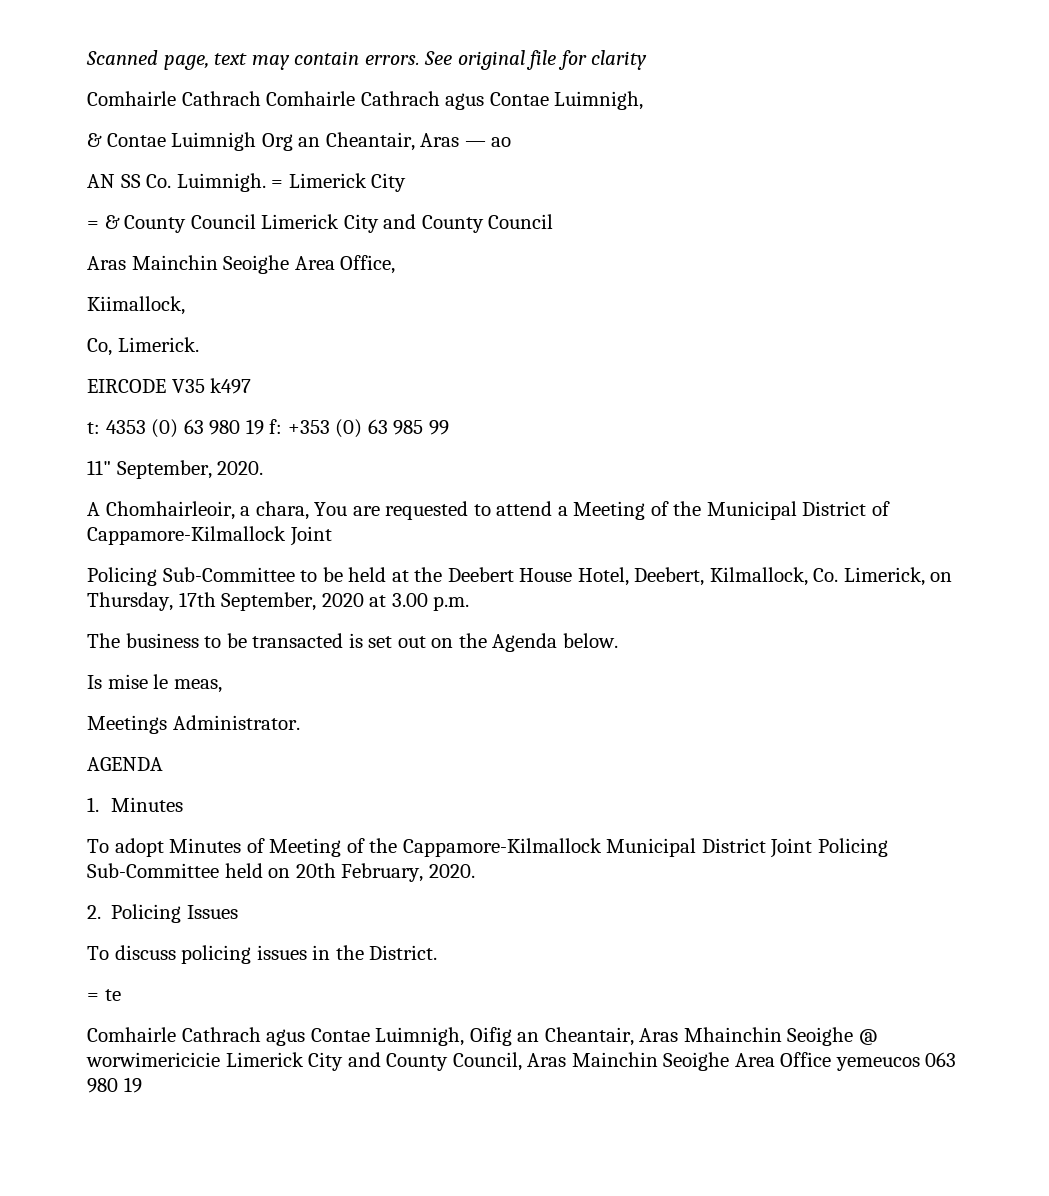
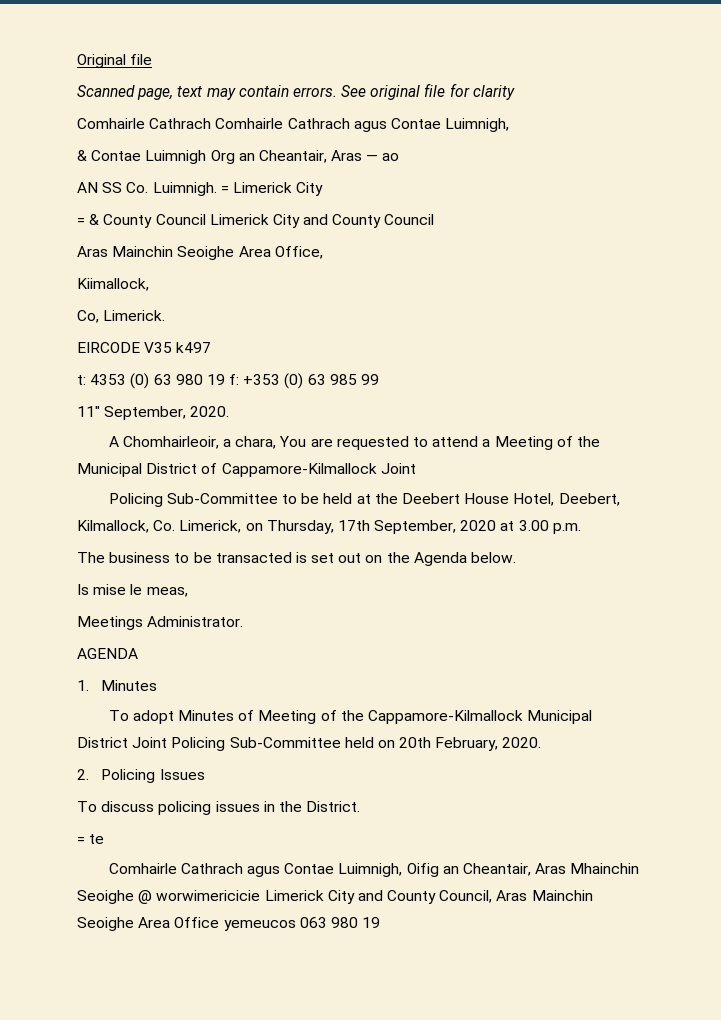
(86, 57) none -> [77,54,153,68] Original file //

